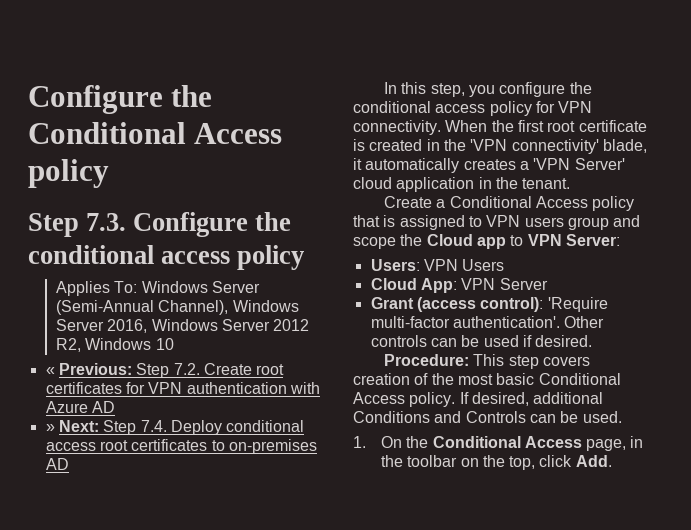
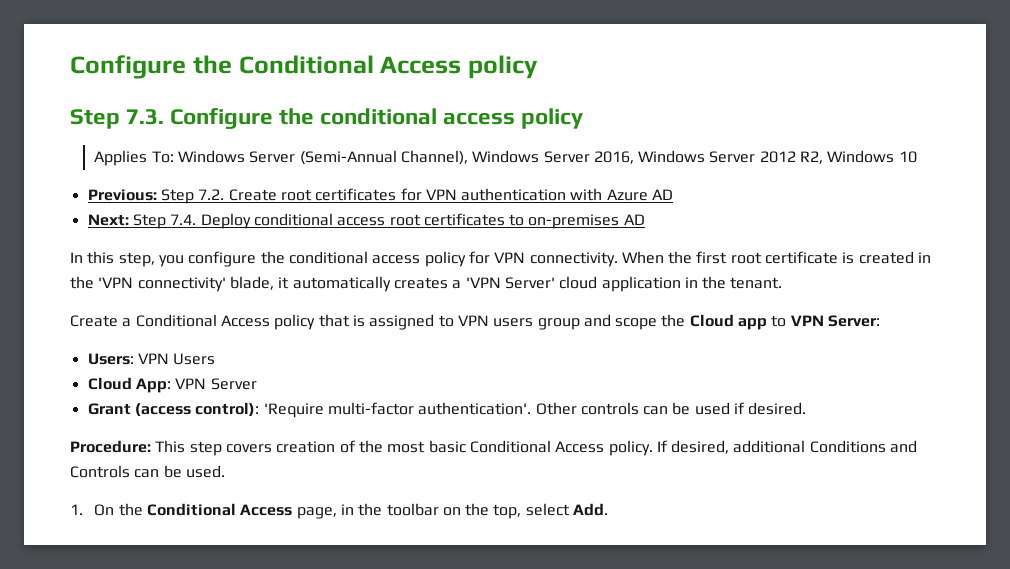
[45,367,55,375] « -> (917, 157) none
[45,424,55,432] » -> (674, 194) none
[539,455,573,467] click -> [525,503,570,516] select

